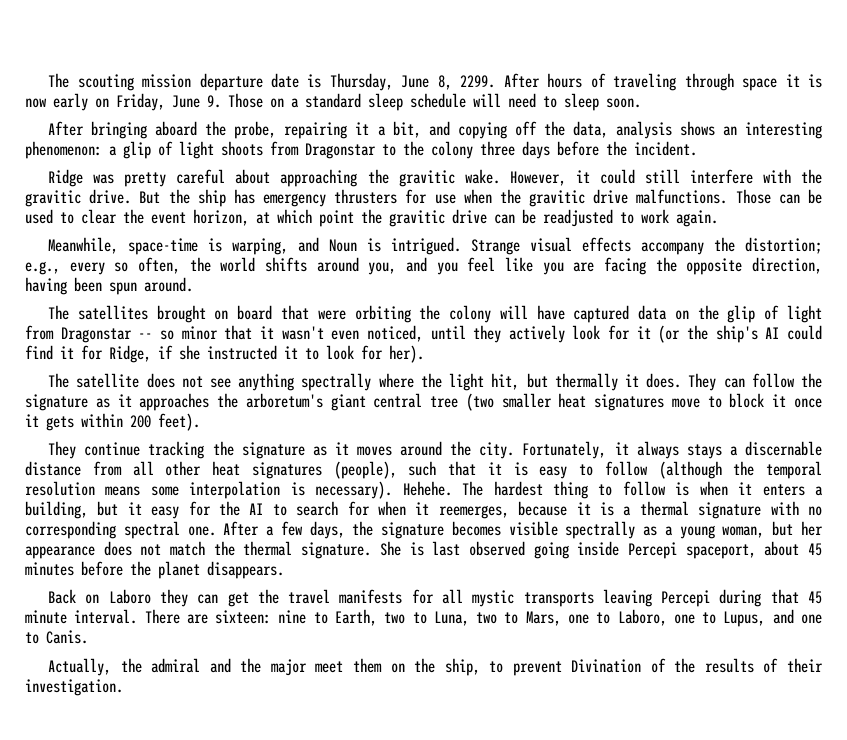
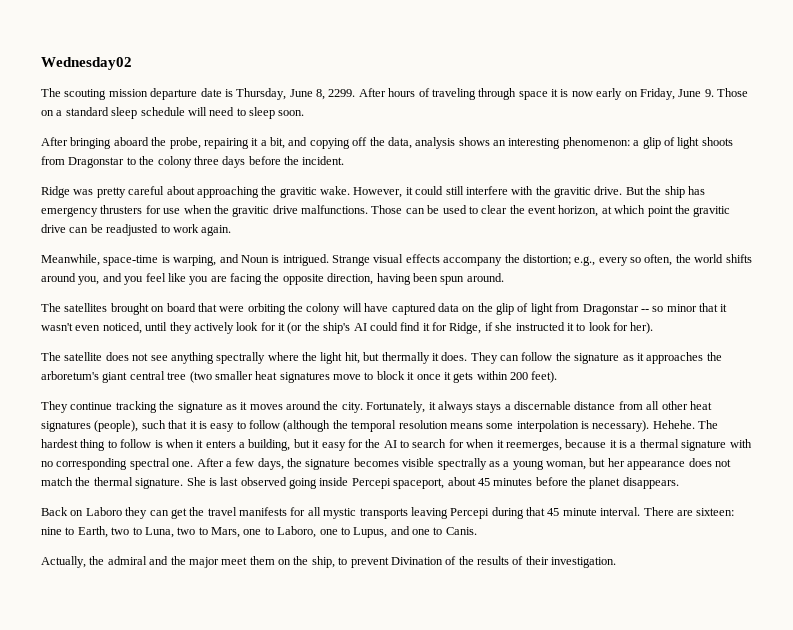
(48, 80) none -> [41,57,132,70] Wednesday02 //

